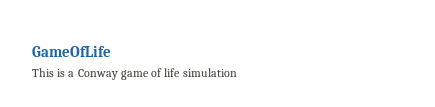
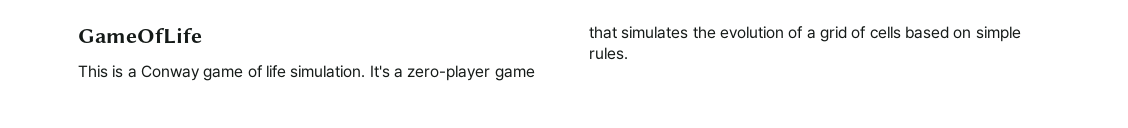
[182,68,237,77] simulation -> [290,65,535,81] [589,26,1021,42] [589,47,628,60] simulation. It's a zero-player game that simulates the evolution of a grid of cells based on simple rules.

